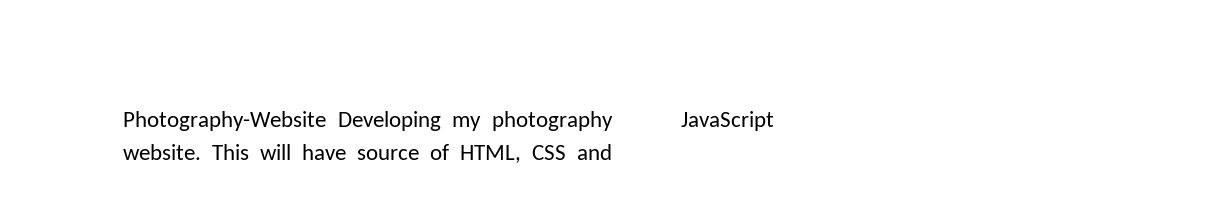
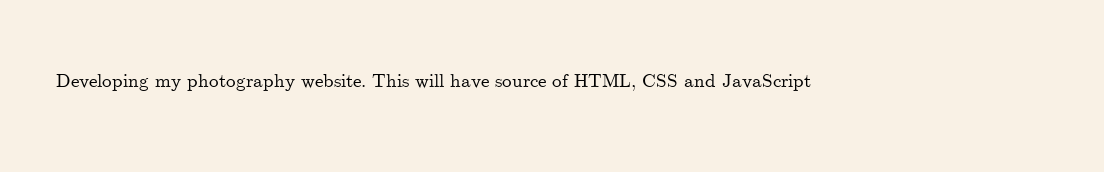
[123,111,326,131] Photography-Website -> (56, 82) none

